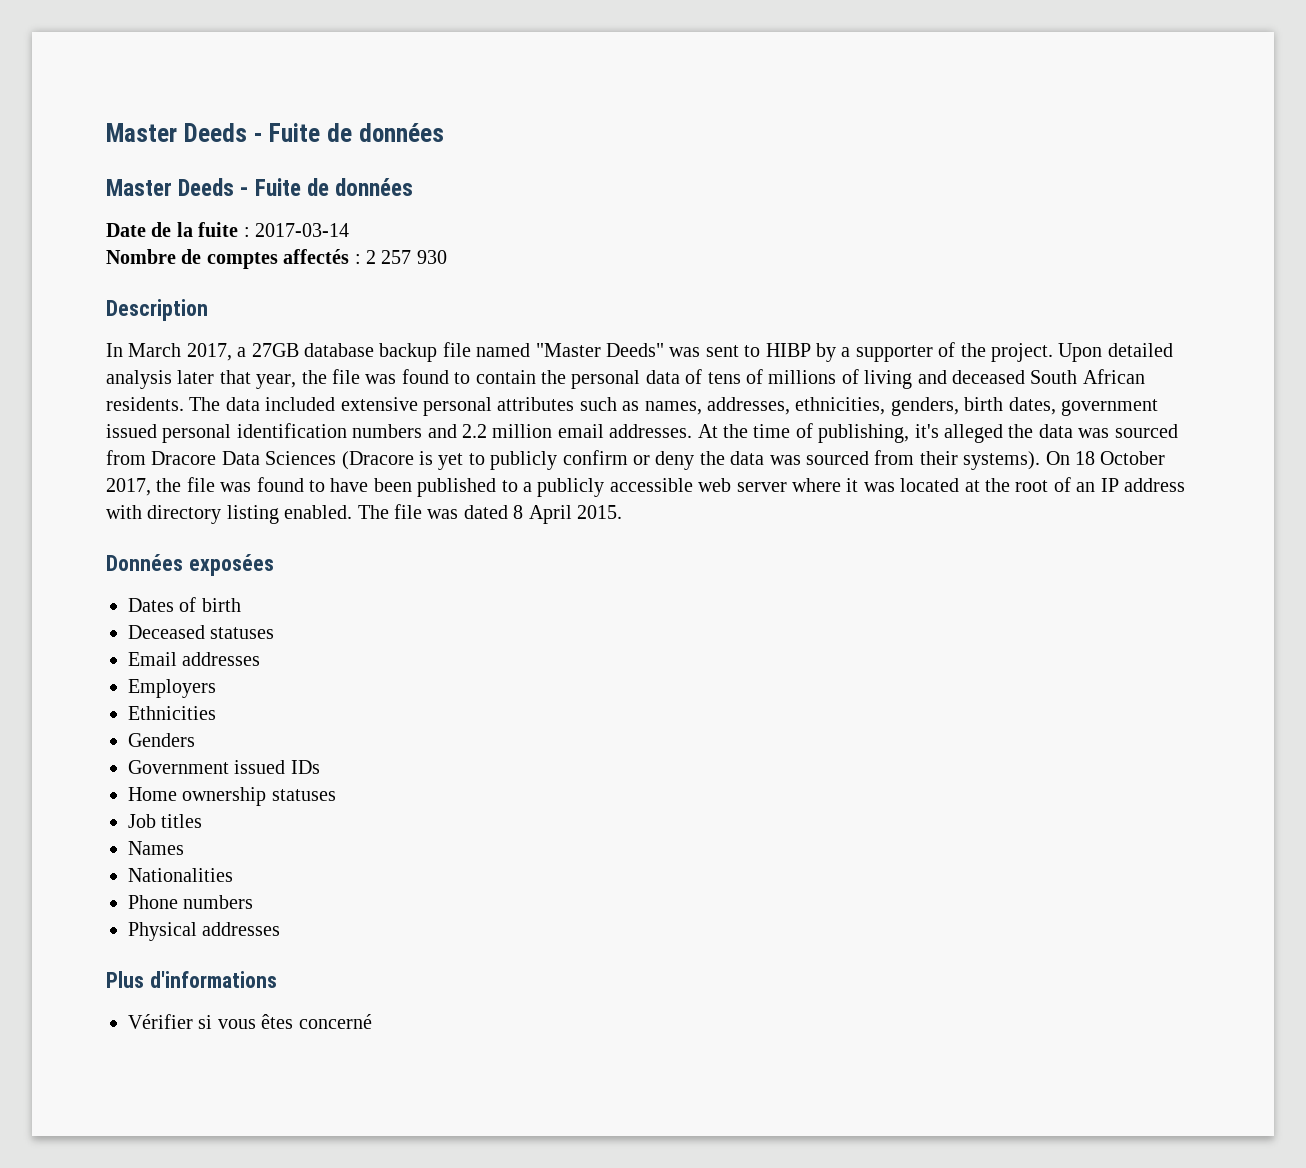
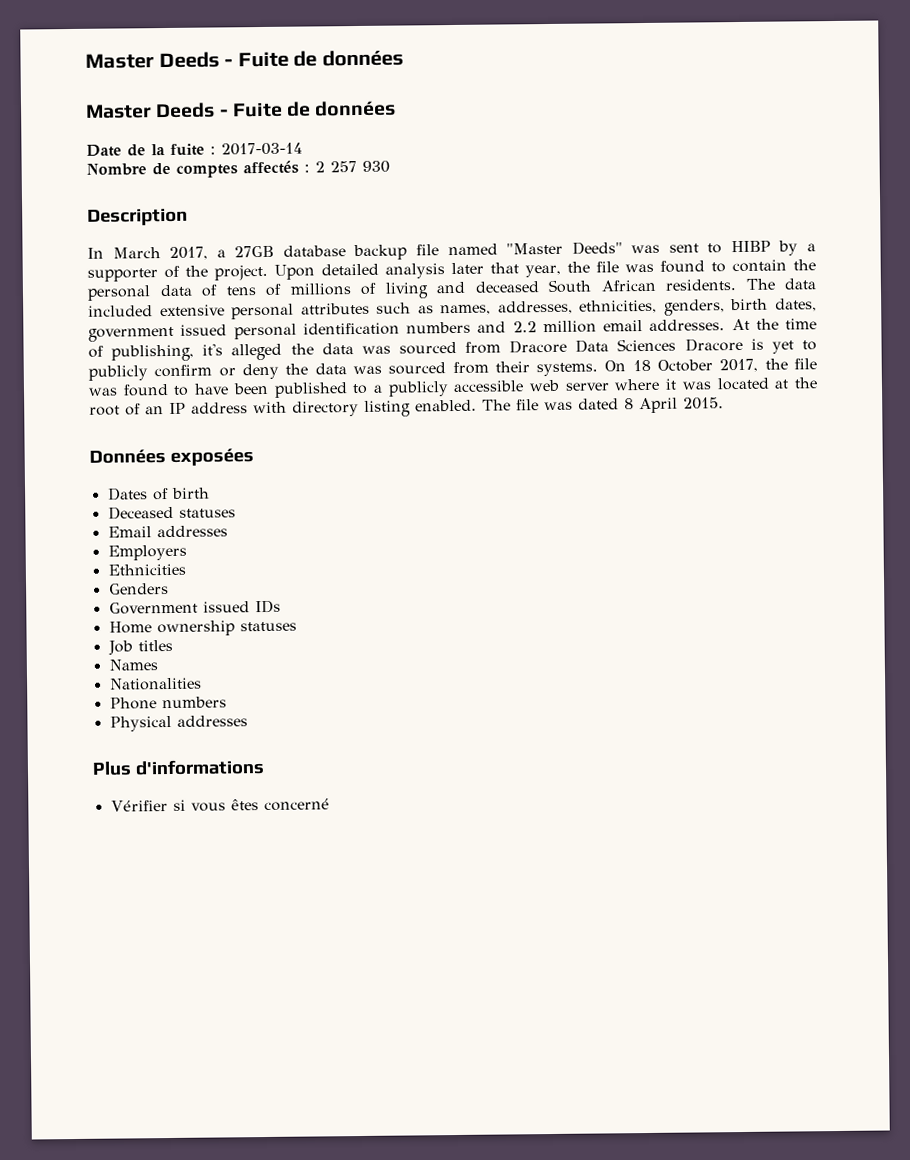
[341,451,414,470] (Dracore -> [684,337,743,352] Dracore
[963,451,1041,470] systems). -> [536,362,599,377] systems.

